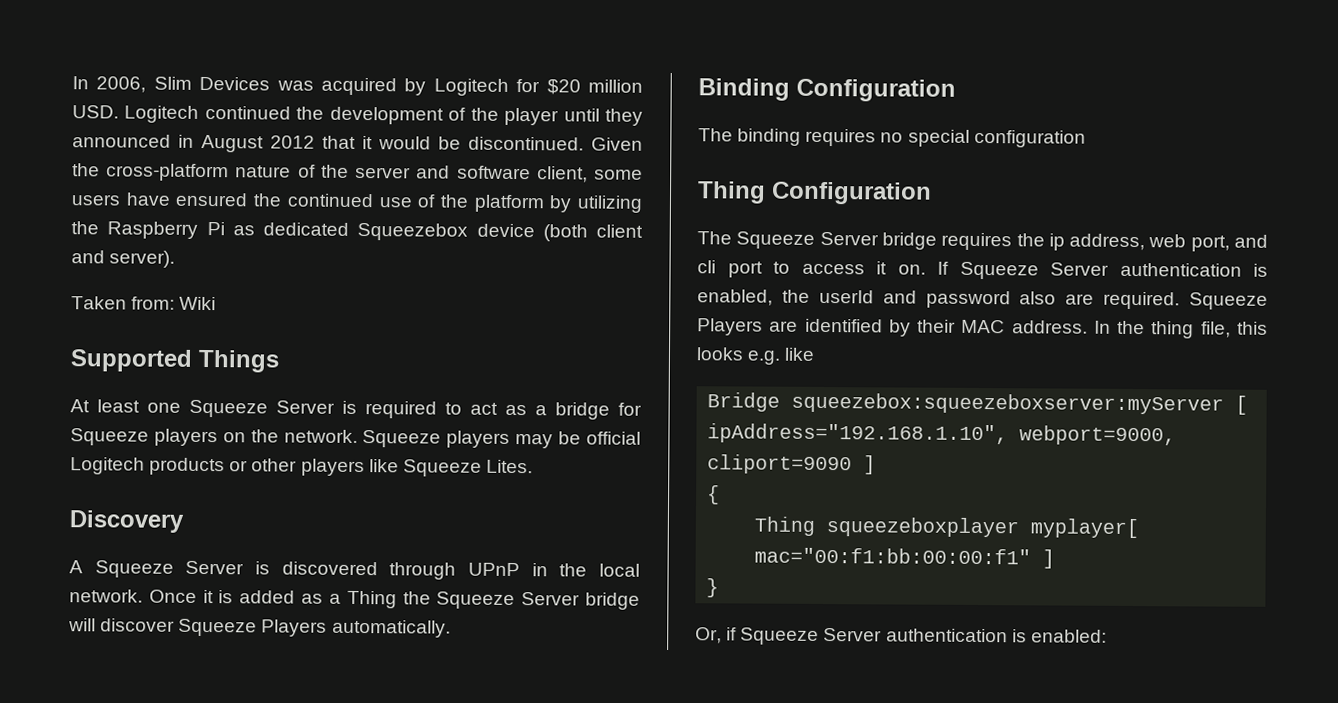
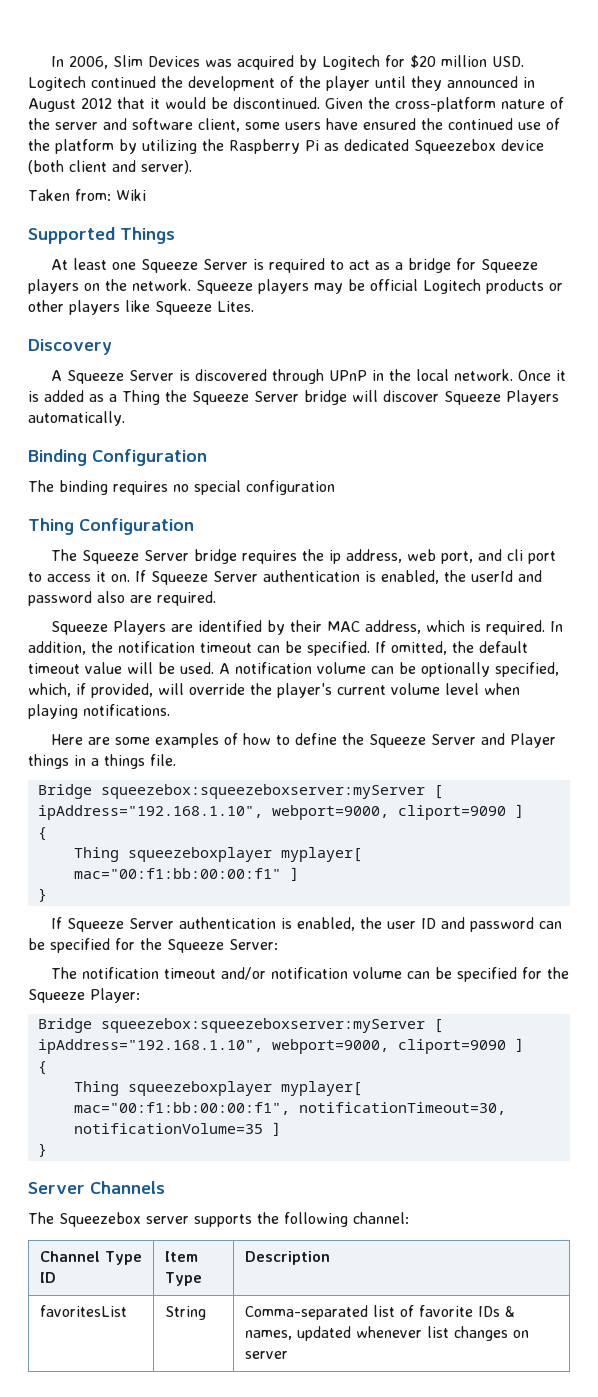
(1181, 300) none -> (216, 598) //
[1011,320,1268,339] [696,347,816,365] address. In the thing file, this looks e.g. like -> [364,620,563,635] [28,641,528,656] [28,662,559,677] [28,683,520,698] [28,704,170,719] [50,733,556,748] [28,754,176,769] address, which is required. In addition, the notification timeout can be specified. If omitted, the default timeout value will be used. A notification volume can be optionally specified, which, if provided, will override the player's current volume level when playing notifications. // Here are some examples of how to define the Squeeze Server and Player things in a things file.
[695,627,1107,645] Or, if Squeeze Server authentication is enabled: -> [50,917,562,932] [28,938,278,953] [50,967,569,982] [28,988,140,1003] [37,1018,443,1033] [37,1038,524,1054] [37,1061,47,1075] [73,1081,362,1096] [73,1102,506,1115] [73,1122,281,1136] [37,1143,47,1157] [28,1181,165,1194] [28,1212,409,1227] [39,1251,142,1265] [39,1272,56,1283] [164,1251,198,1262] [164,1272,202,1286] [244,1251,330,1265] [39,1305,127,1317] [164,1306,206,1320] [244,1305,515,1320] [244,1326,529,1341] [244,1351,288,1359] If Squeeze Server authentication is enabled, the user ID and password can be specified for the Squeeze Server: // The notification timeout and/or notification volume can be specified for the Squeeze Player: // Bridge squeezebox:squeezeboxserver:myServer [ ipAddress="192.168.1.10", webport=9000, cliport=9090 ] // { // Thing squeezeboxplayer myplayer[ mac="00:f1:bb:00:00:f1", notificationTimeout=30, notificationVolume=35 ] // } // Server Channels // The Squeezebox server supports the following channel: // Channel Type ID | Item Type | Description // favoritesList | String | Comma-separated list of favorite IDs & names, updated whenever list changes on server

